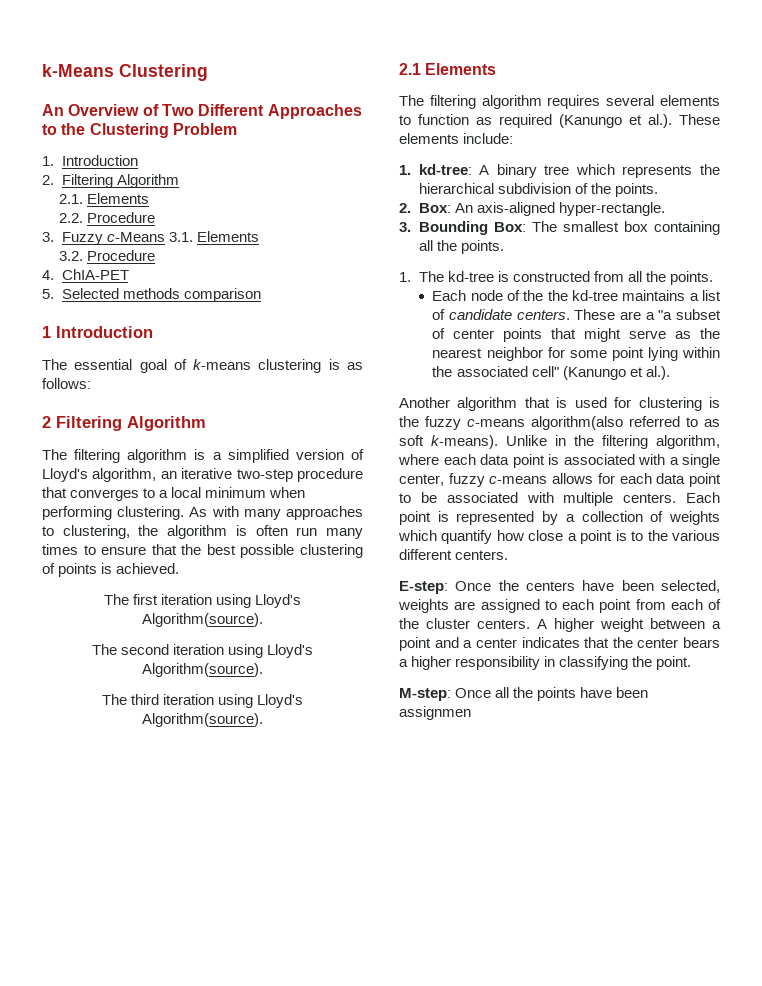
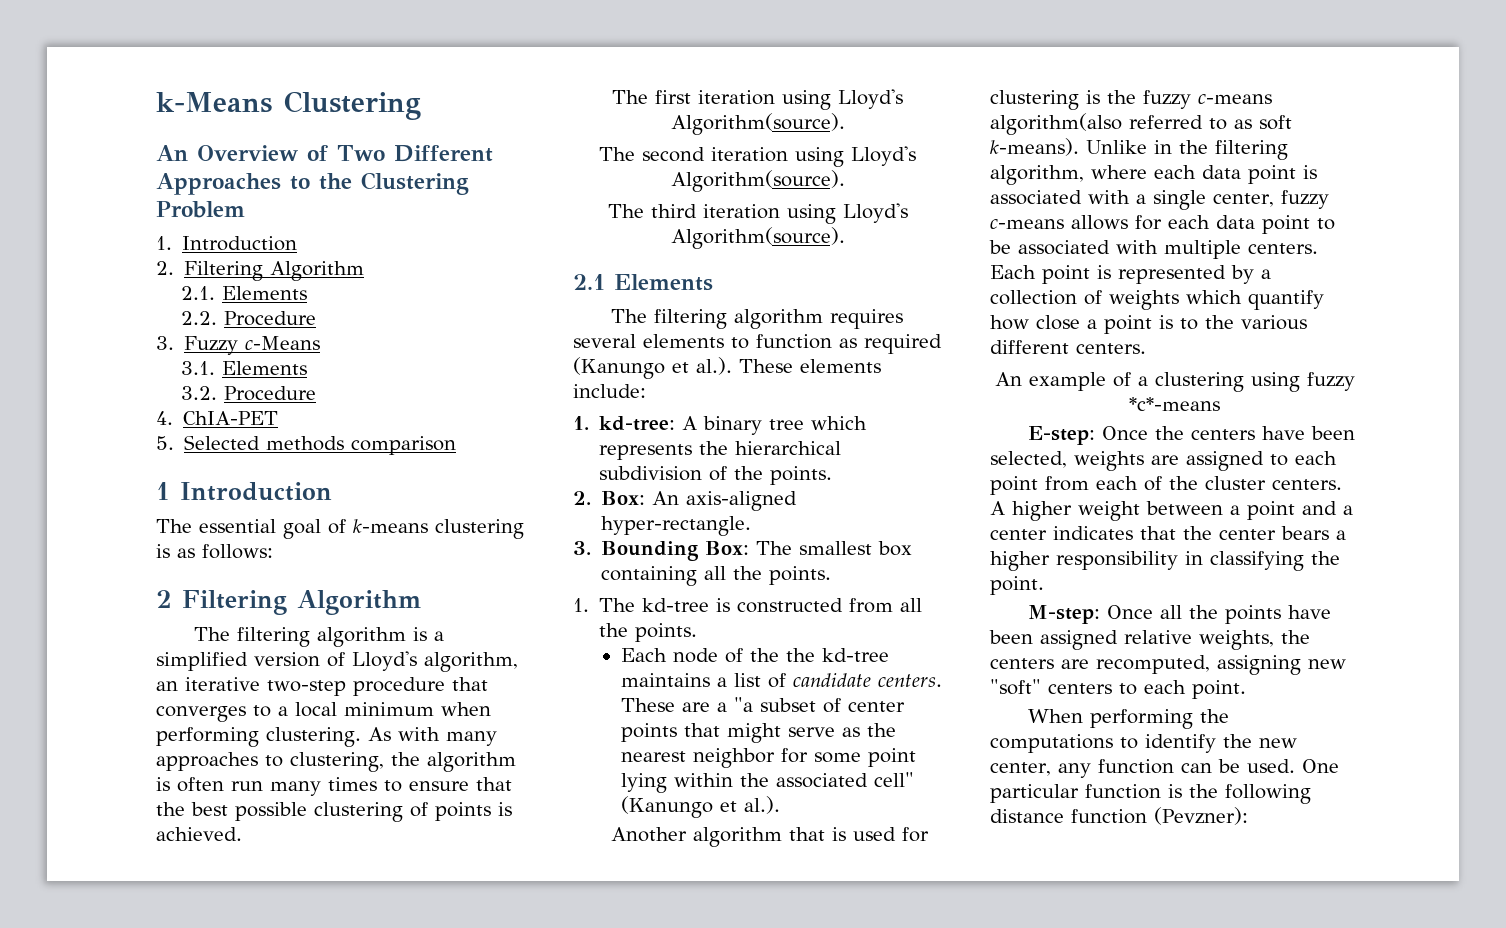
(165, 237) none -> (321, 343) //
(509, 555) none -> [994,372,1355,392] [1129,397,1220,411] // An example of a clustering using fuzzy *c*-means
[399,706,471,720] assignmen -> [1040,630,1310,650] [990,655,1346,675] [990,679,1246,699] [1028,709,1230,729] [990,734,1297,753] [990,759,1339,778] [990,784,1311,804] [990,807,1248,825] assigned relative weights, the centers are recomputed, assigning new "soft" centers to each point. // When performing the computations to identify the new center, any function can be used. One particular function is the following distance function (Pevzner):

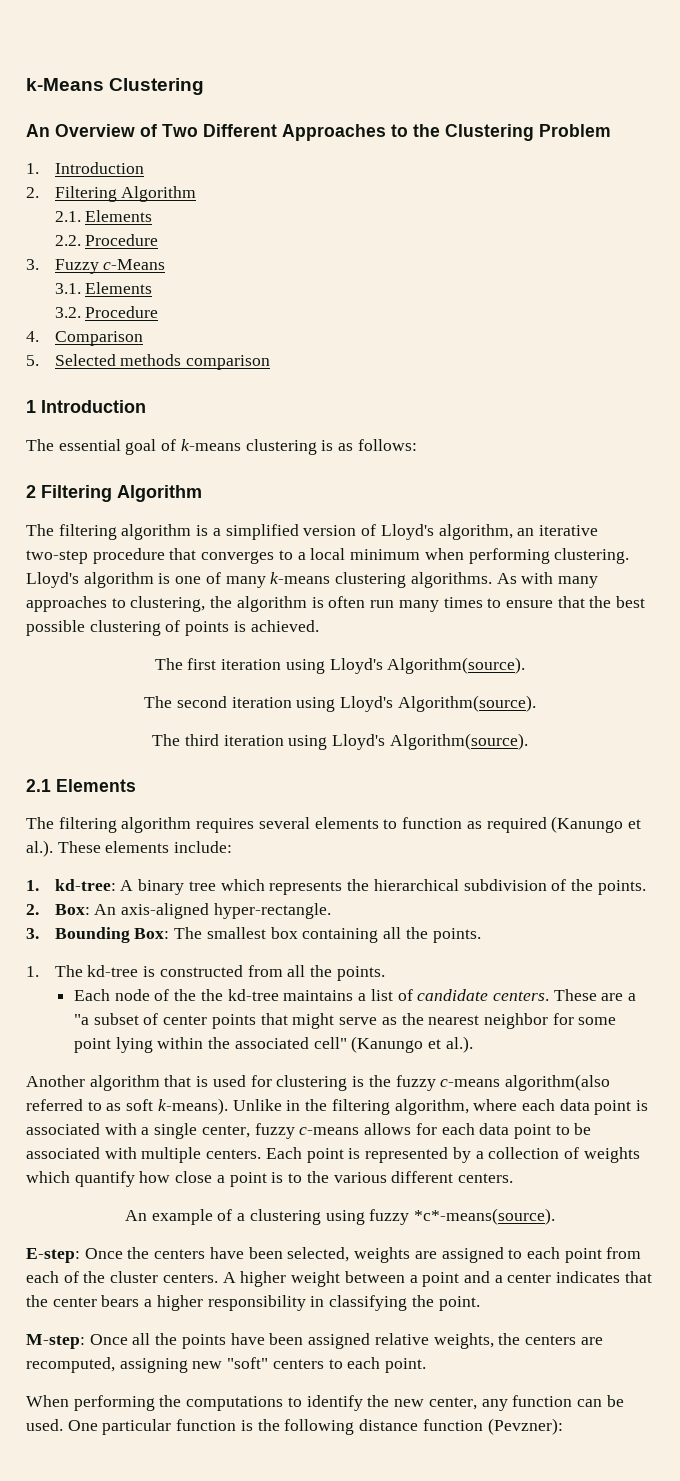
[183,411,279,425] ChIA-PET -> [54,331,143,346] Comparison
(361, 737) none -> [26,572,492,588] Lloyd's algorithm is one of many k-means clustering algorithms.
[1129,397,1220,411] *c*-means -> [414,1208,556,1225] *c*-means(source).

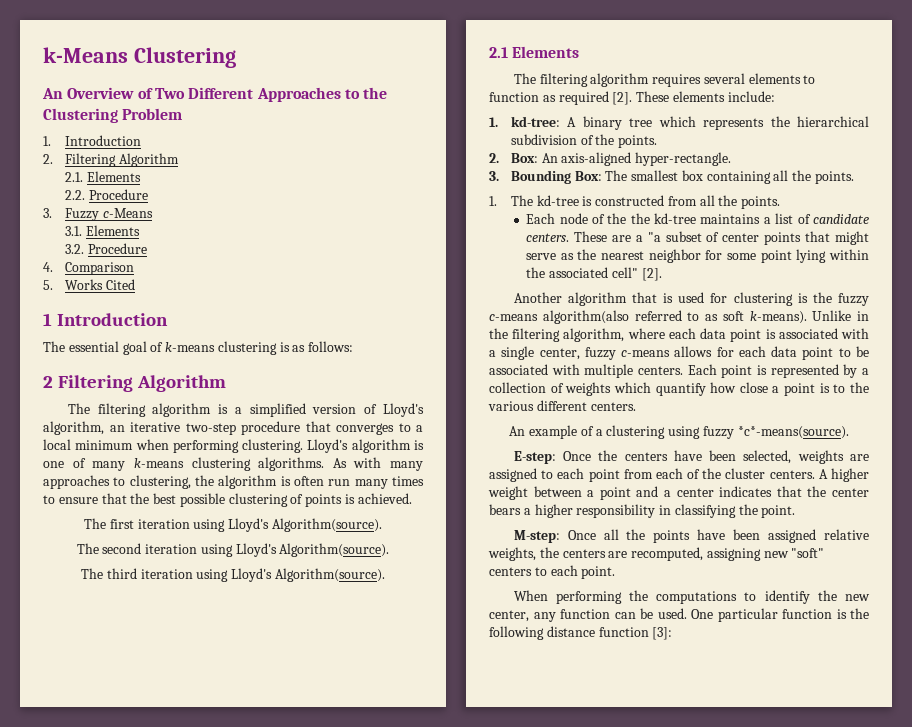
[54,354,271,370] Selected methods comparison -> [64,279,135,290] Works Cited
[551,816,641,833] [26,840,53,857] (Kanungo et al.). -> [612,92,633,105] [2].
[351,1036,473,1053] (Kanungo et al.). -> [641,268,662,281] [2].
[487,1418,563,1435] (Pevzner): -> [652,627,673,640] [3]:

